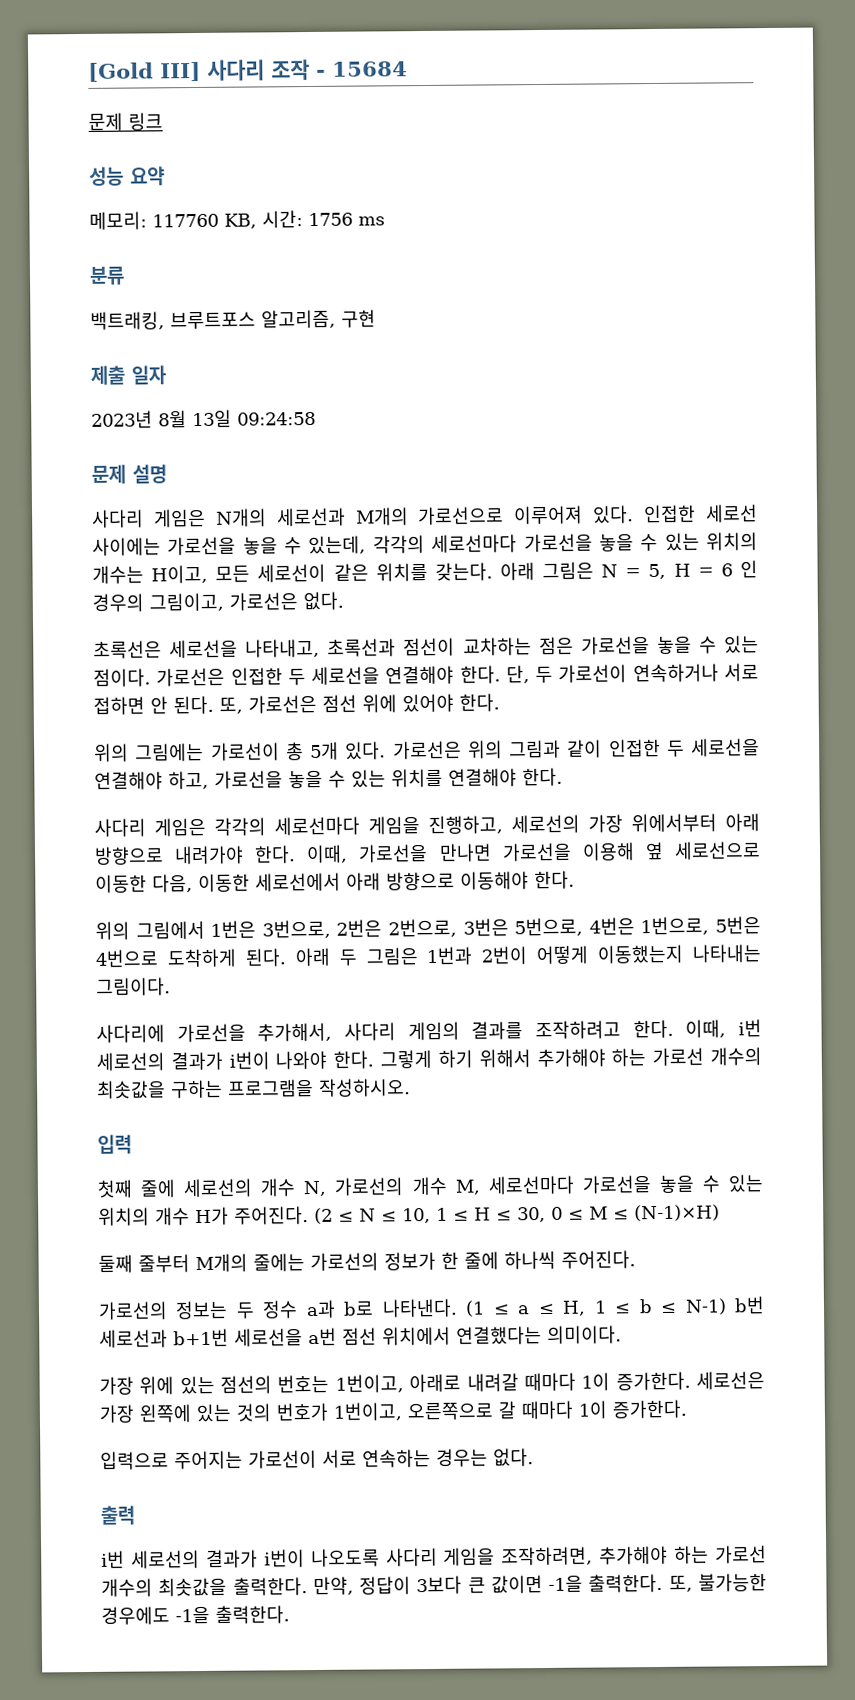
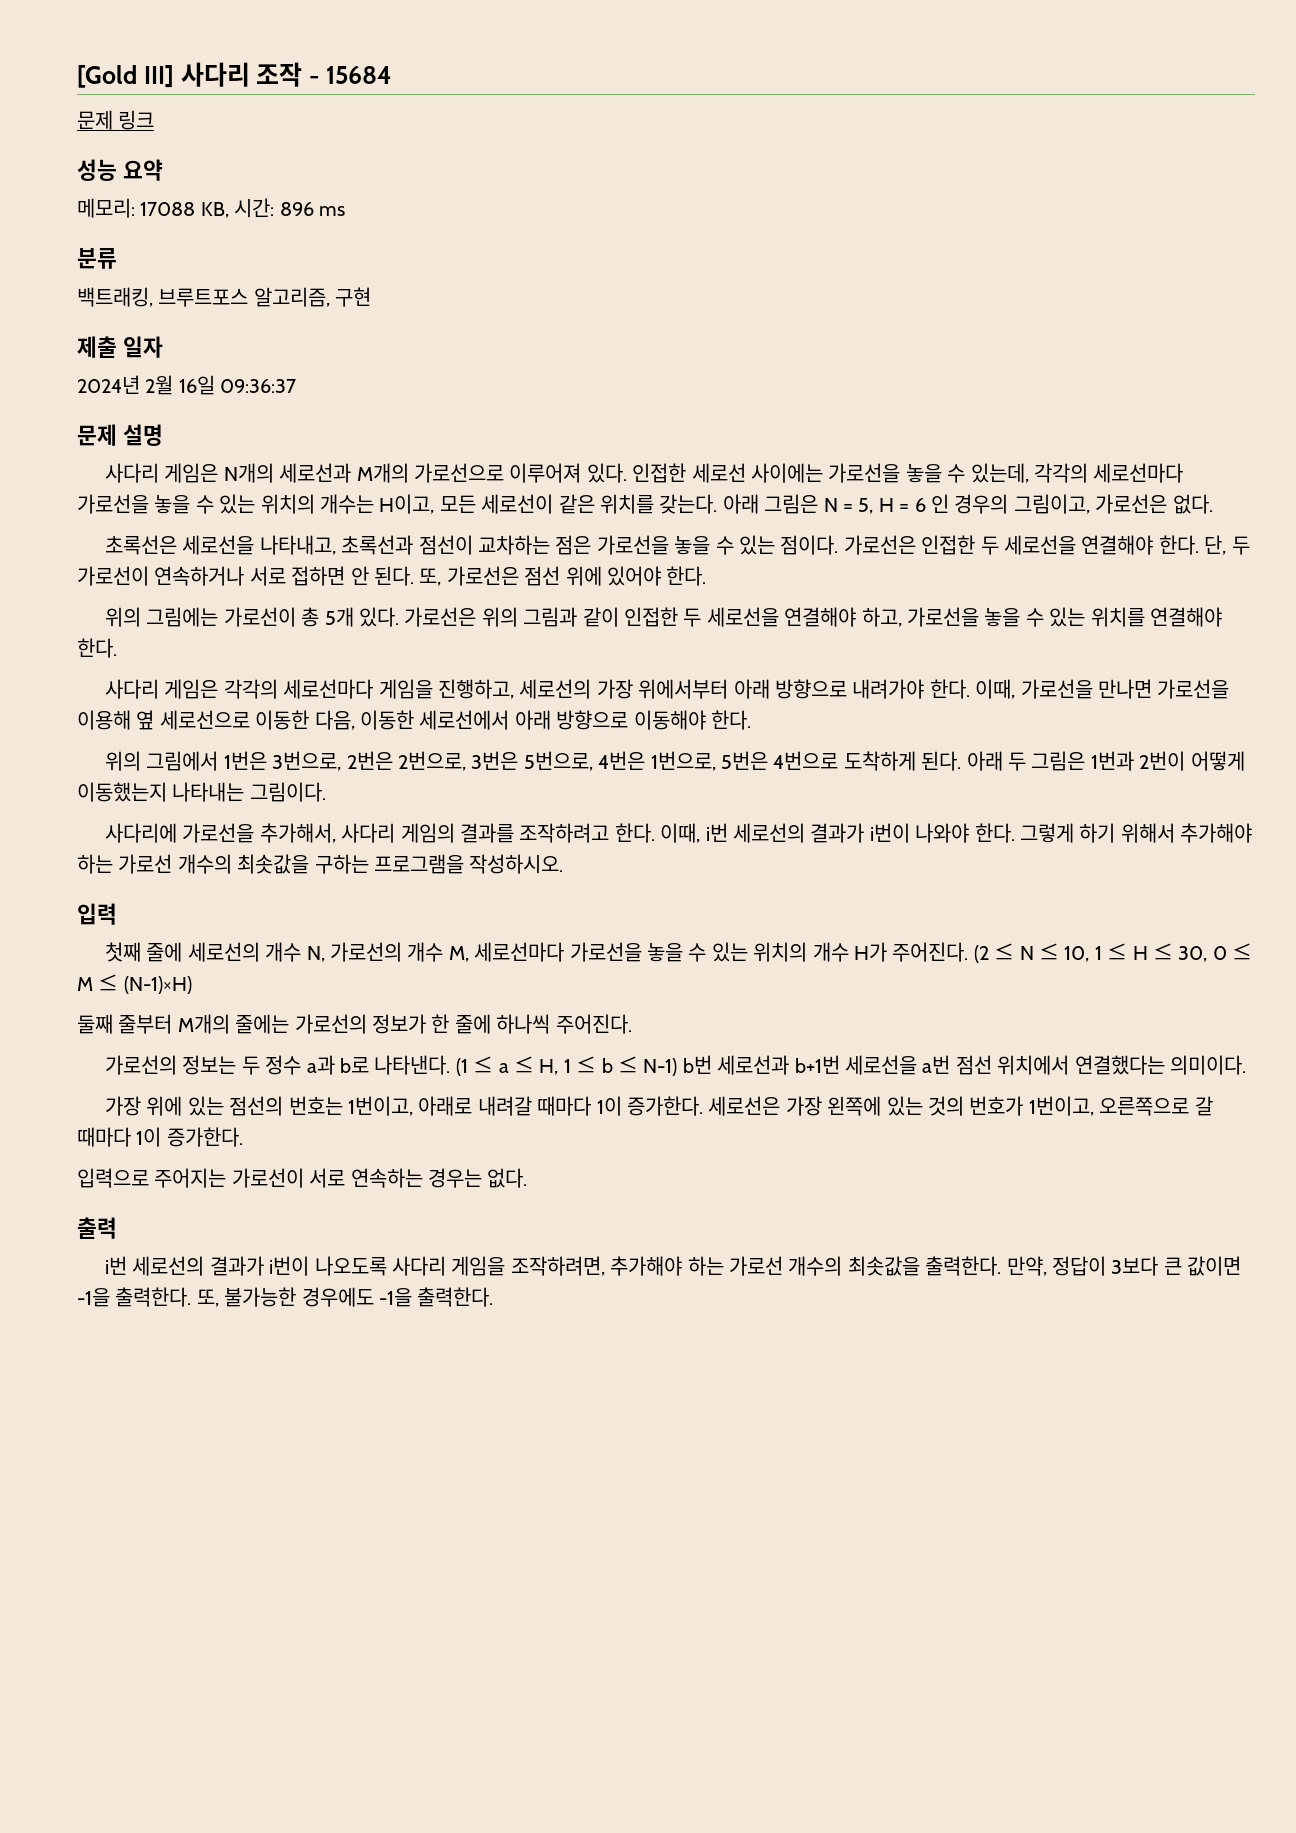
[152,213,219,228] 117760 -> [140,202,196,216] 17088
[308,212,353,227] 1756 -> [279,202,314,216] 896
[91,409,316,429] 2023년 8월 13일 09:24:58 -> [77,375,297,395] 2024년 2월 16일 09:36:37

